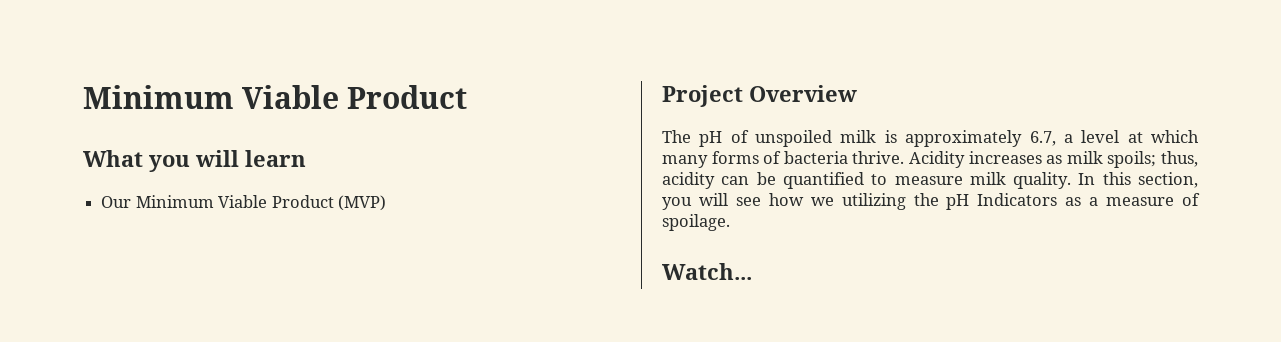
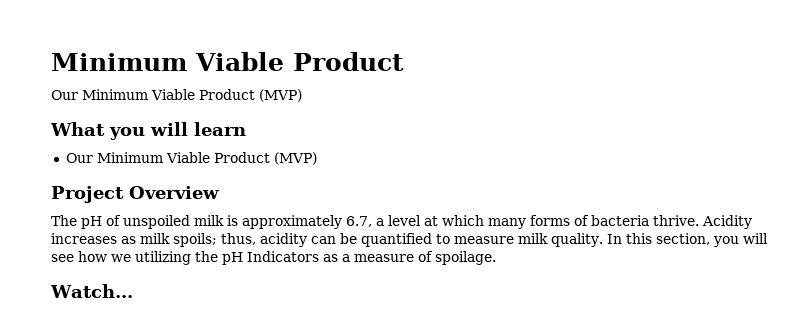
[83,85,468,109] Minimum Viable Product -> [51,52,404,71] [51,89,302,102] Minimum Viable Product // Our Minimum Viable Product (MVP)

